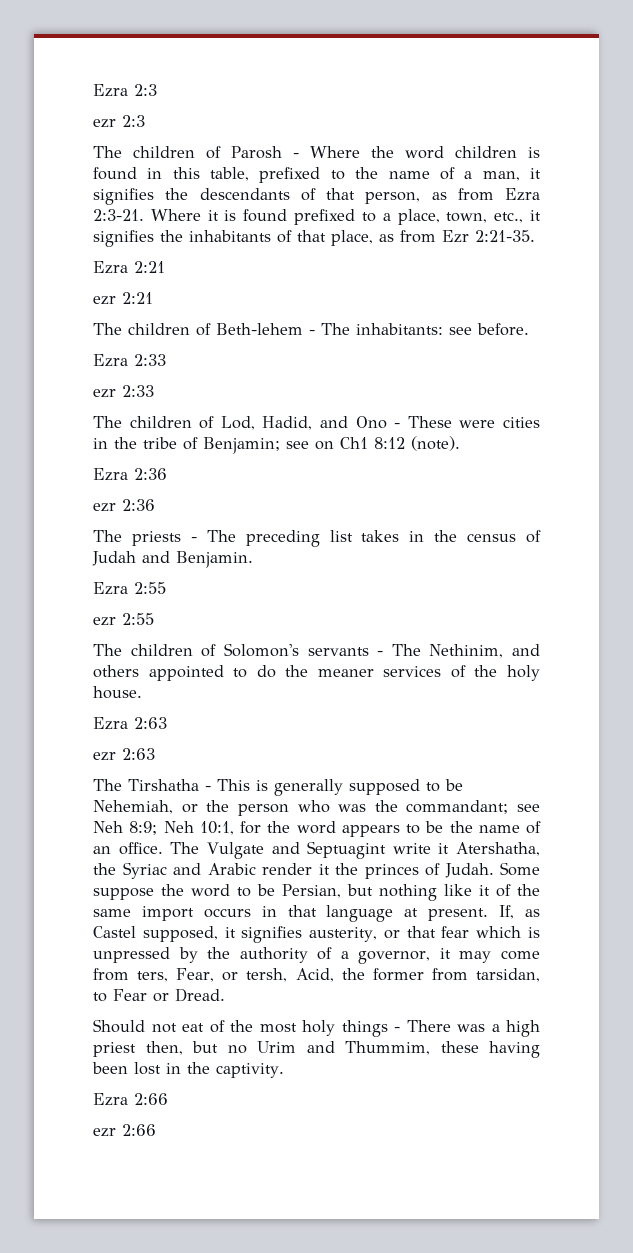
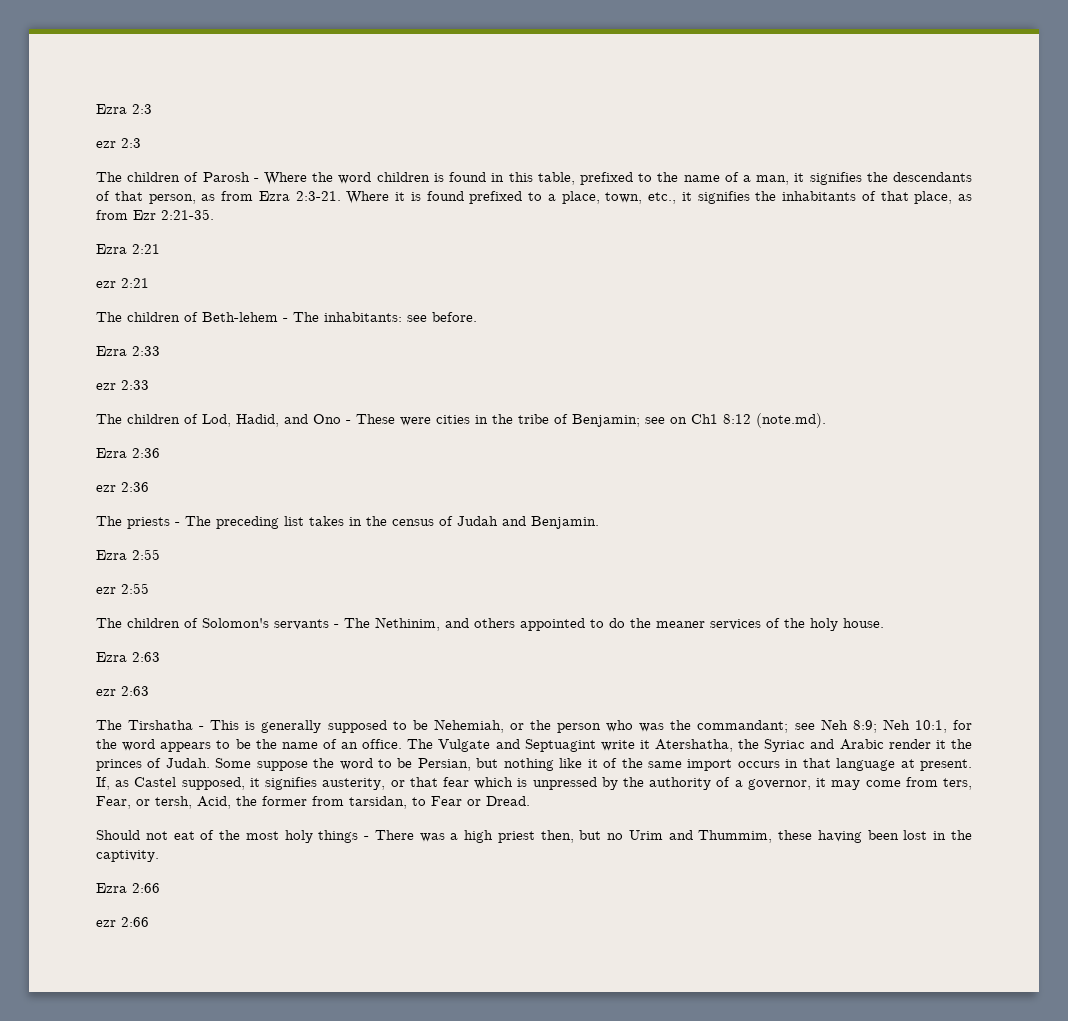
[411,436,460,451] (note). -> [756,413,826,428] (note.md).

